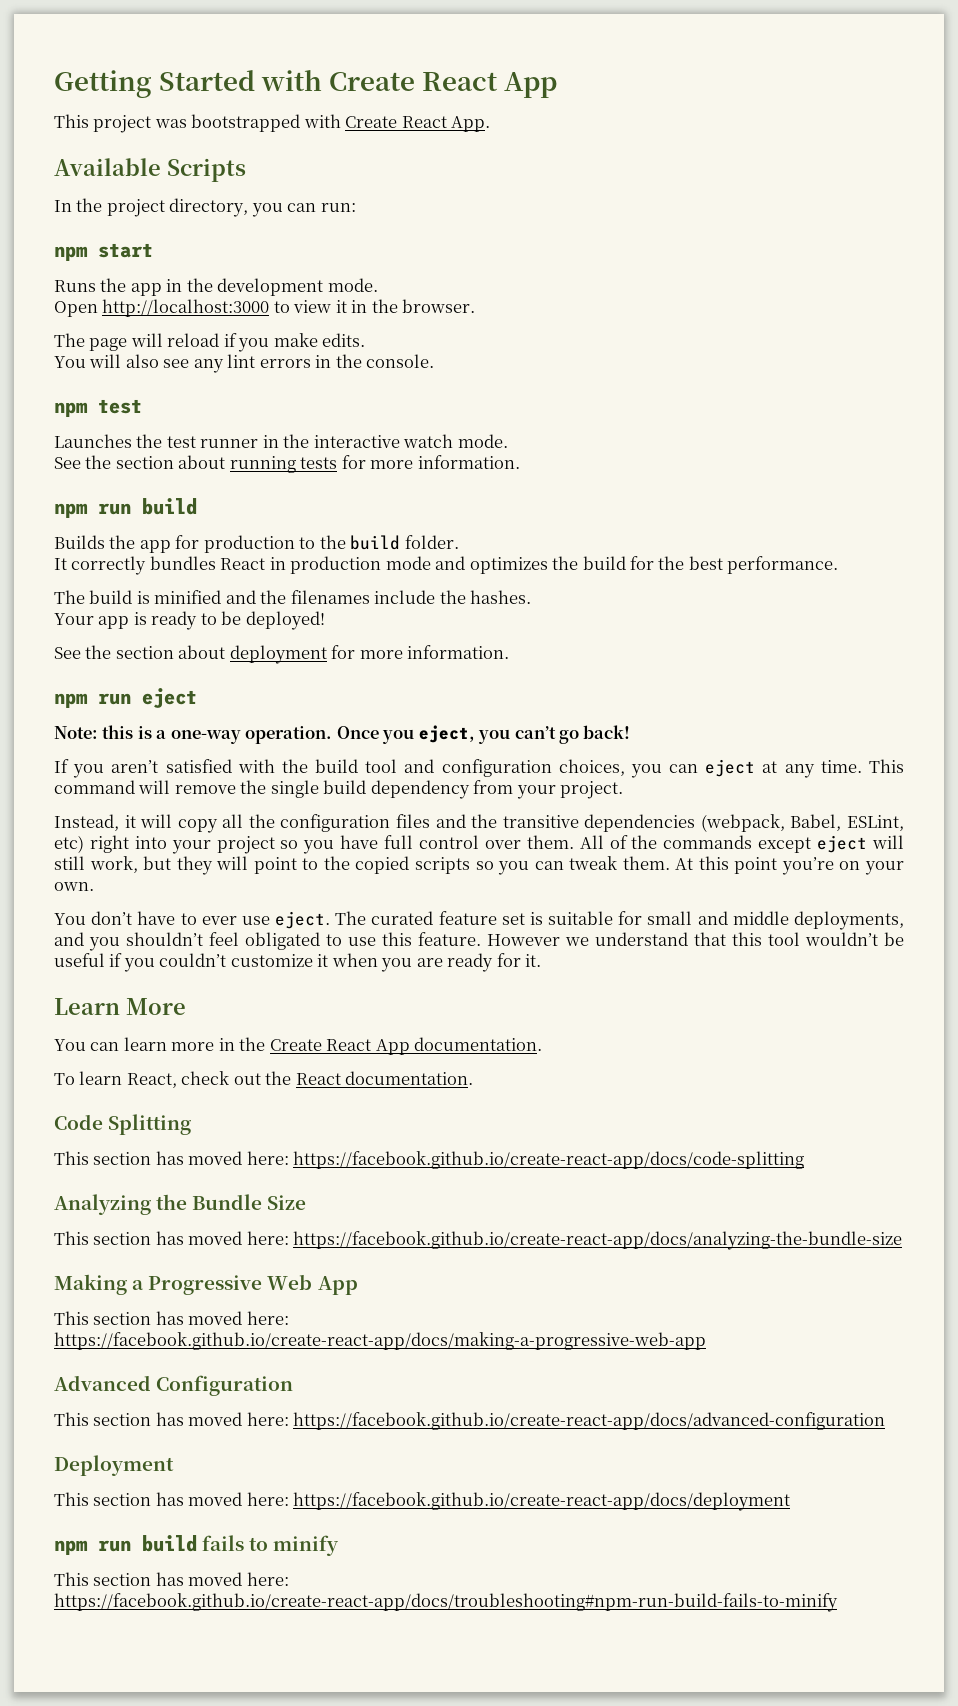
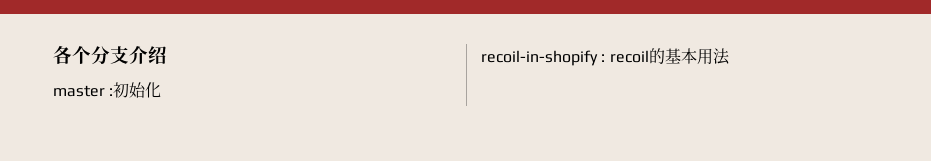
[54,70,558,98] [54,114,491,133] [54,158,246,182] [54,198,356,217] [54,243,153,261] [54,278,378,296] [54,299,476,317] [54,333,366,352] [54,354,435,373] [54,399,142,417] [54,434,508,448] [54,455,520,473] [54,498,197,518] [54,535,459,553] [54,556,839,575] [54,590,532,604] [54,611,325,630] [54,645,510,664] [54,688,197,708] [54,725,631,744] [54,759,904,778] [54,780,624,799] [54,814,904,833] [54,835,905,854] [54,856,904,875] [54,882,94,891] [54,911,904,930] [54,932,904,951] [54,953,542,972] [54,998,186,1015] [54,1037,543,1055] [54,1071,474,1088] [54,1114,192,1135] [54,1151,805,1169] [54,1194,307,1215] [54,1231,903,1250] [54,1274,358,1295] [54,1311,289,1325] [54,1332,706,1350] [54,1375,294,1396] [54,1412,886,1430] [54,1455,174,1476] [54,1492,791,1511] [54,1535,340,1556] [54,1572,289,1586] [54,1593,838,1612] Getting Started with Create React App // This project was bootstrapped with Create React App. // Available Scripts // In the project directory, you can run: // npm start // Runs the app in the development mode. // Open http://localhost:3000 to view it in the browser. // The page will reload if you make edits. // You will also see any lint errors in the console. // npm test // Launches the test runner in the interactive watch mode. // See the section about running tests for more information. // npm run build // Builds the app for production to the build folder. // It correctly bundles React in production mode and optimizes the build for the best performance. // The build is minified and the filenames include the hashes. // Your app is ready to be deployed! // See the section about deployment for more information. // npm run eject // Note: this is a one-way operation. Once you eject, you can’t go back! // If you aren’t satisfied with the build tool and configuration choices, you can eject at any time. This command will remove the single build dependency from your project. // Instead, it will copy all the configuration files and the transitive dependencies (webpack, Babel, ESLint, etc) right into your project so you have full control over them. All of the commands except eject will still work, but they will point to the copied scripts so you can tweak them. At this point you’re on your own. // You don’t have to ever use eject. The curated feature set is suitable for small and middle deployments, and you shouldn’t feel obligated to use this feature. However we understand that this tool wouldn’t be useful if you couldn’t customize it when you are ready for it. // Learn More // You can learn more in the Create React App documentation. // To learn React, check out the React documentation. // Code Splitting // This section has moved here: https://facebook.github.io/create-react-app/docs/code-splitting // Analyzing the Bundle Size // This section has moved here: https://facebook.github.io/create-react-app/docs/analyzing-the-bundle-size // Making a Progressive Web App // This section has moved here: https://facebook.github.io/create-react-app/docs/making-a-progressive-web-app // Advanced Configuration // This section has moved here: https://facebook.github.io/create-react-app/docs/advanced-configuration // Deployment // This section has moved here: https://facebook.github.io/create-react-app/docs/deployment // npm run build fails to minify // This section has moved here: https://facebook.github.io/create-react-app/docs/troubleshooting#npm-run-build-fails-to-minify -> [53,45,167,65] [53,82,162,98] [481,48,730,66] 各个分支介绍 // master :初始化 // recoil-in-shopify : recoil的基本用法

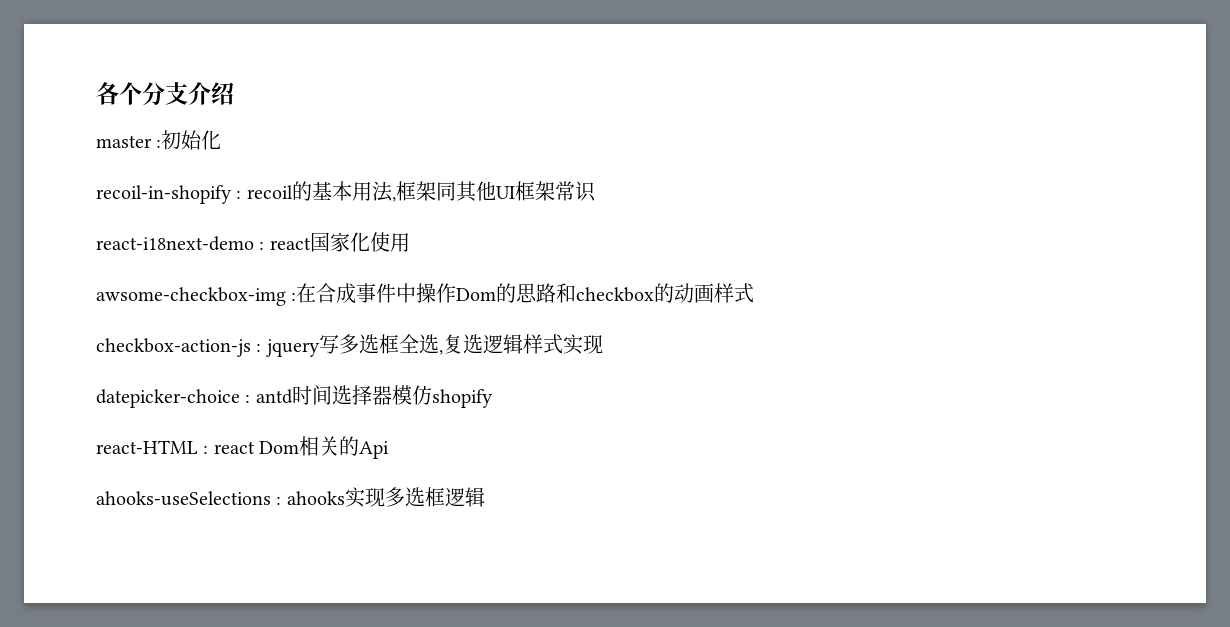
(730, 56) none -> [391,181,596,202] [96,232,410,252] [96,283,755,306] [96,334,603,357] [96,385,493,408] [96,436,390,459] [96,487,485,508] ,框架同其他UI框架常识 // react-i18next-demo : react国家化使用 // awsome-checkbox-img :在合成事件中操作Dom的思路和checkbox的动画样式 // checkbox-action-js : jquery写多选框全选,复选逻辑样式实现 // datepicker-choice : antd时间选择器模仿shopify // react-HTML : react Dom相关的Api // ahooks-useSelections : ahooks实现多选框逻辑

